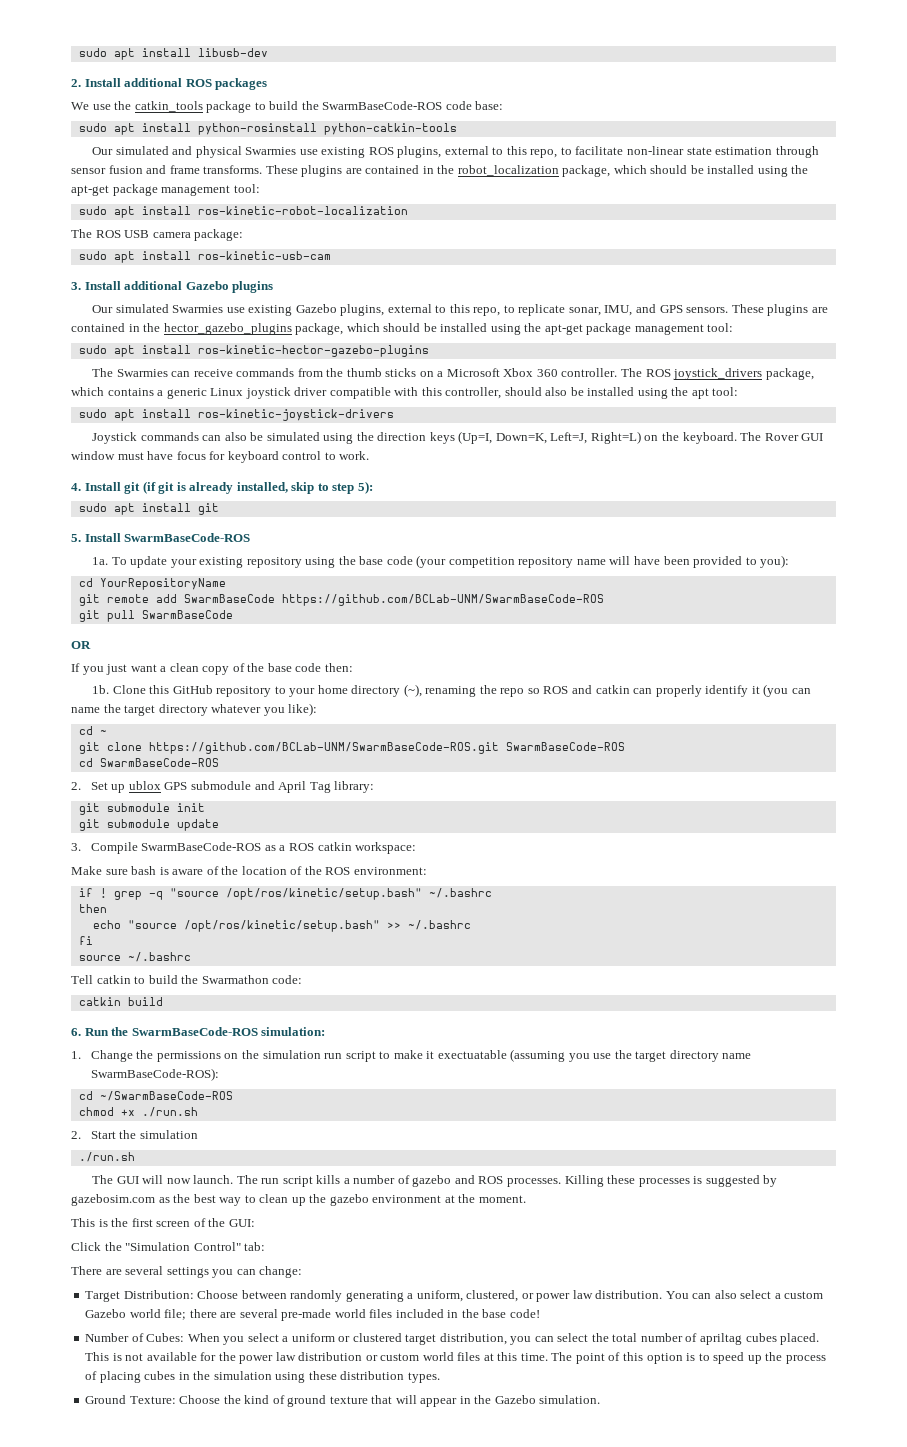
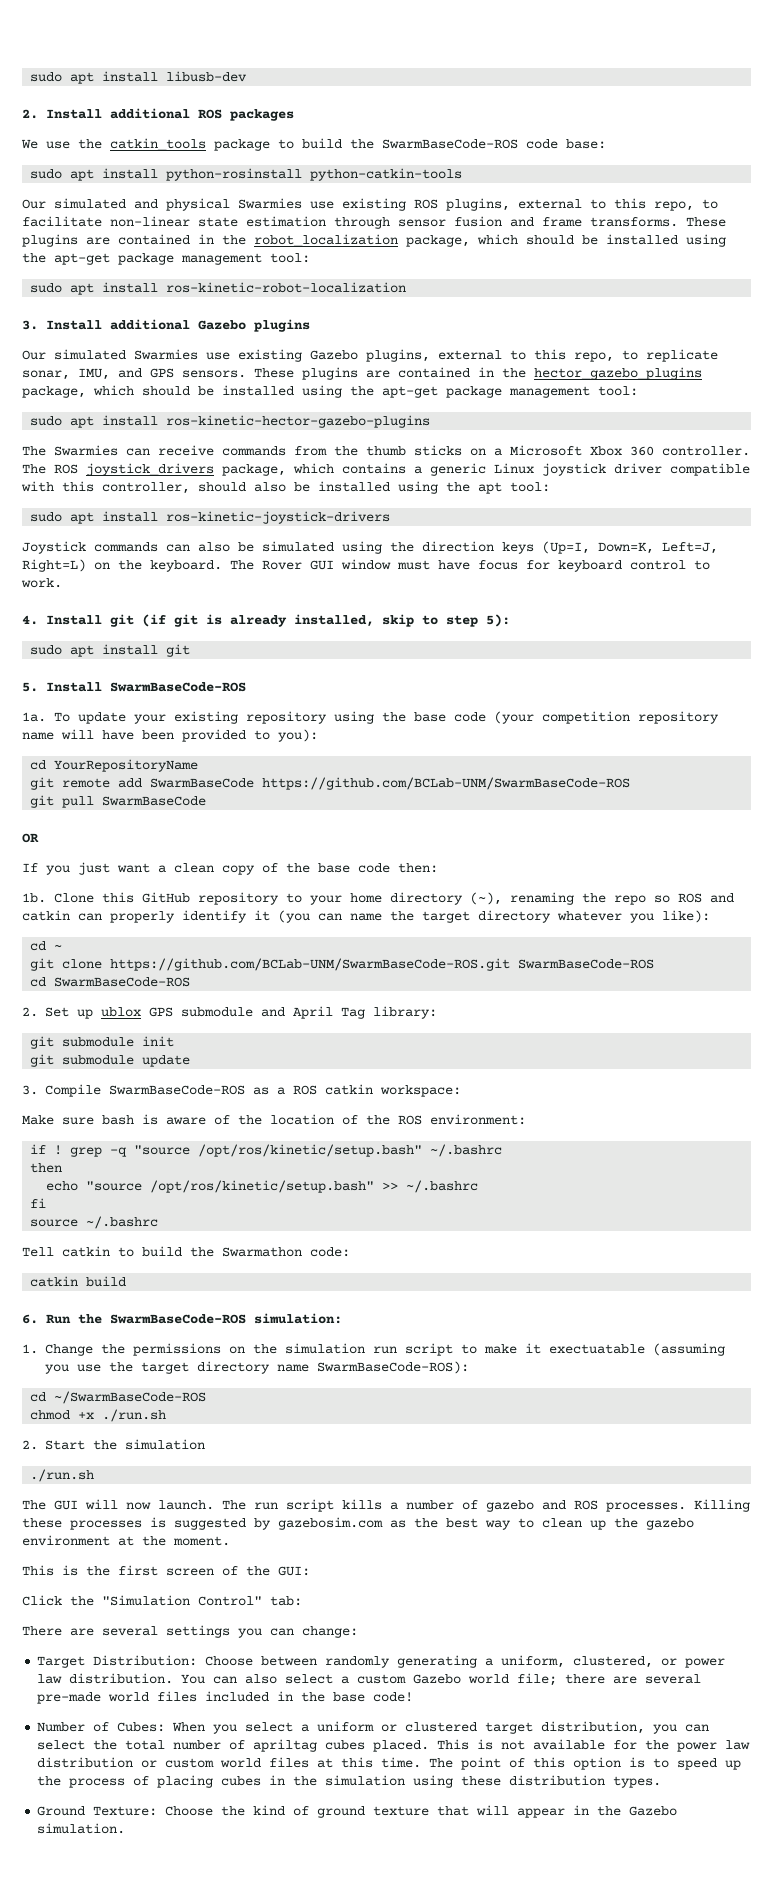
[71,229,244,241] [78,251,331,263] // The ROS USB camera package: // sudo apt install ros-kinetic-usb-cam -> (407, 287) none

